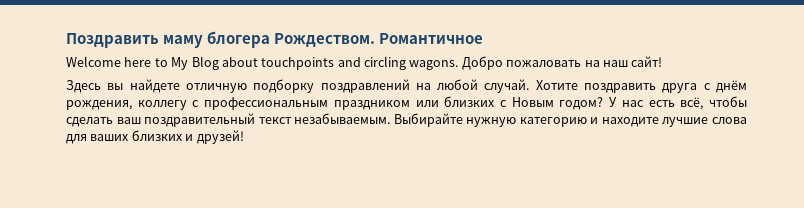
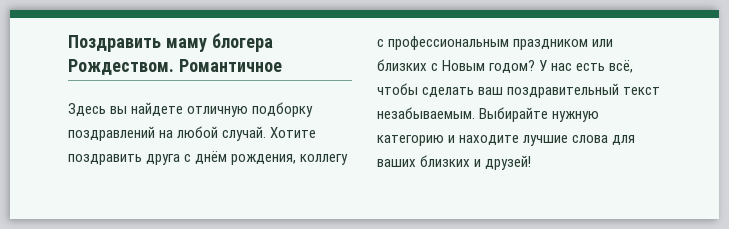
[66,56,663,70] // Welcome here to My Blog about touchpoints and circling wagons. Добро пожаловать на наш сайт! -> (282, 65) none

